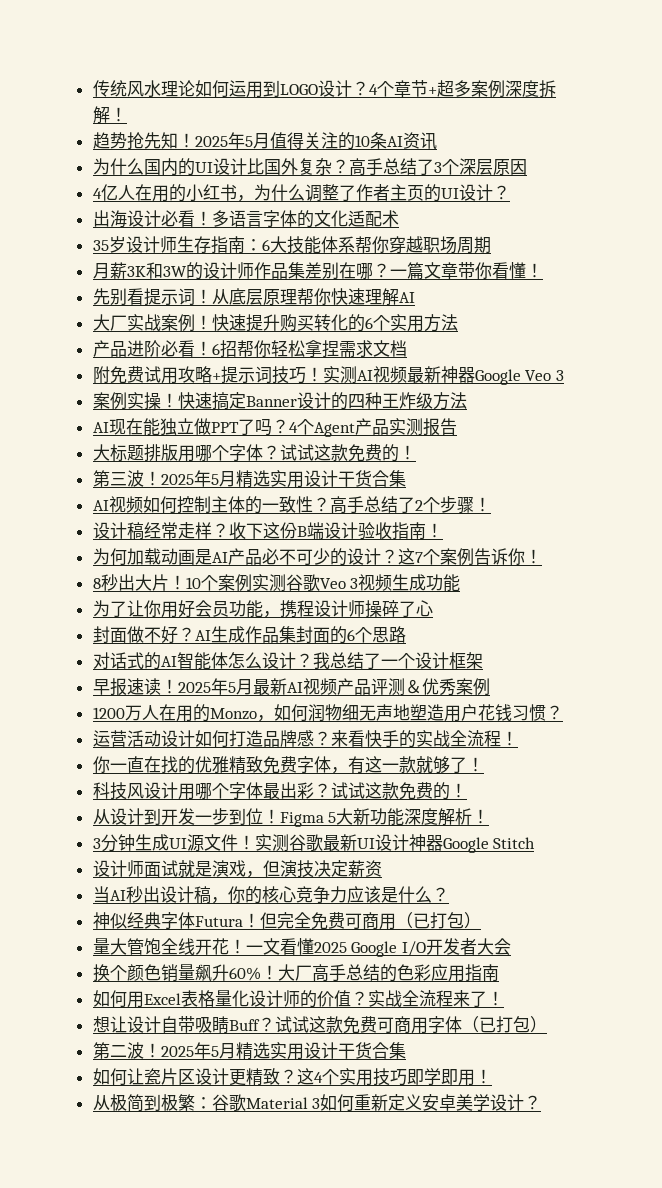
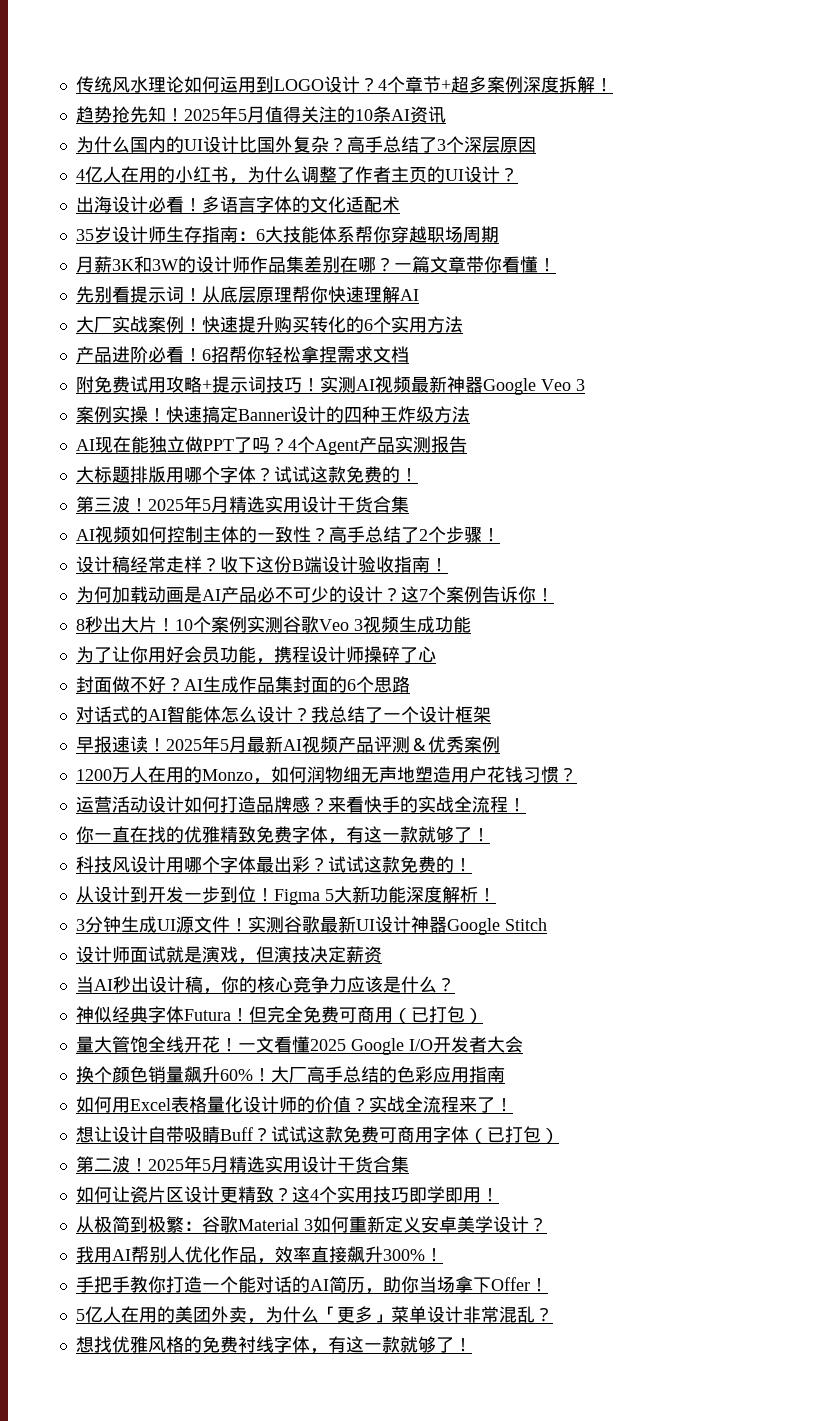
(542, 1102) none -> [75,1246,443,1264] [75,1276,548,1294] [75,1306,553,1324] [75,1336,472,1354] // 我用AI帮别人优化作品，效率直接飙升300%！ // 手把手教你打造一个能对话的AI简历，助你当场拿下Offer！ // 5亿人在用的美团外卖，为什么「更多」菜单设计非常混乱？ // 想找优雅风格的免费衬线字体，有这一款就够了！

